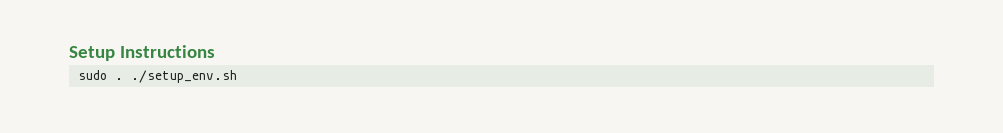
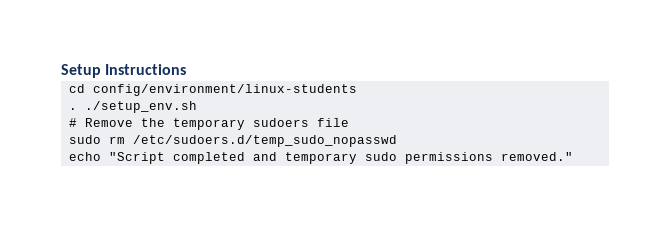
[77,70,107,80] sudo -> [68,84,357,96] cd config/environment/linux-students //
(237, 76) none -> [68,118,349,130] [68,135,397,147] [68,152,573,164] // # Remove the temporary sudoers file // sudo rm /etc/sudoers.d/temp_sudo_nopasswd // echo "Script completed and temporary sudo permissions removed."

